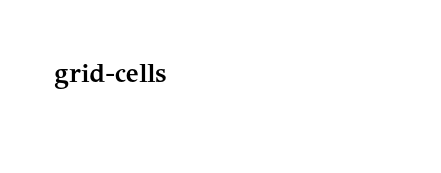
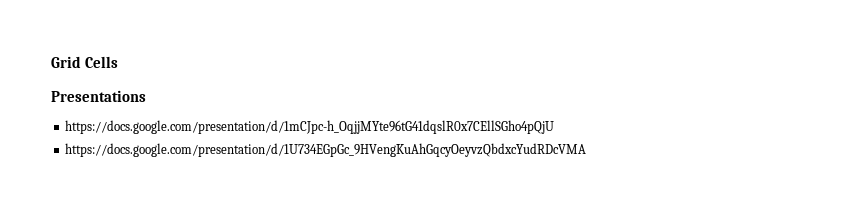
[54,64,166,89] grid-cells -> [51,56,119,68] [51,90,146,102] [65,120,555,134] [65,143,587,157] Grid Cells // Presentations // https://docs.google.com/presentation/d/1mCJpc-h_OqjjMYte96tG41dqslR0x7CEllSGho4pQjU // https://docs.google.com/presentation/d/1U734EGpGc_9HVengKuAhGqcyOeyvzQbdxcYudRDcVMA

